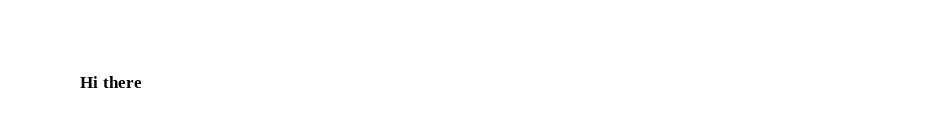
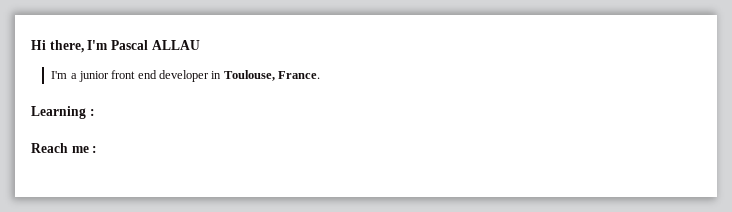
[102,76,142,88] there -> [49,40,200,53] [51,70,321,82] [31,106,95,119] [31,143,98,153] there, I'm Pascal ALLAU // I'm a junior front end developer in Toulouse, France. // Learning : // Reach me :

